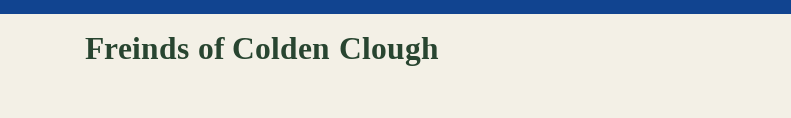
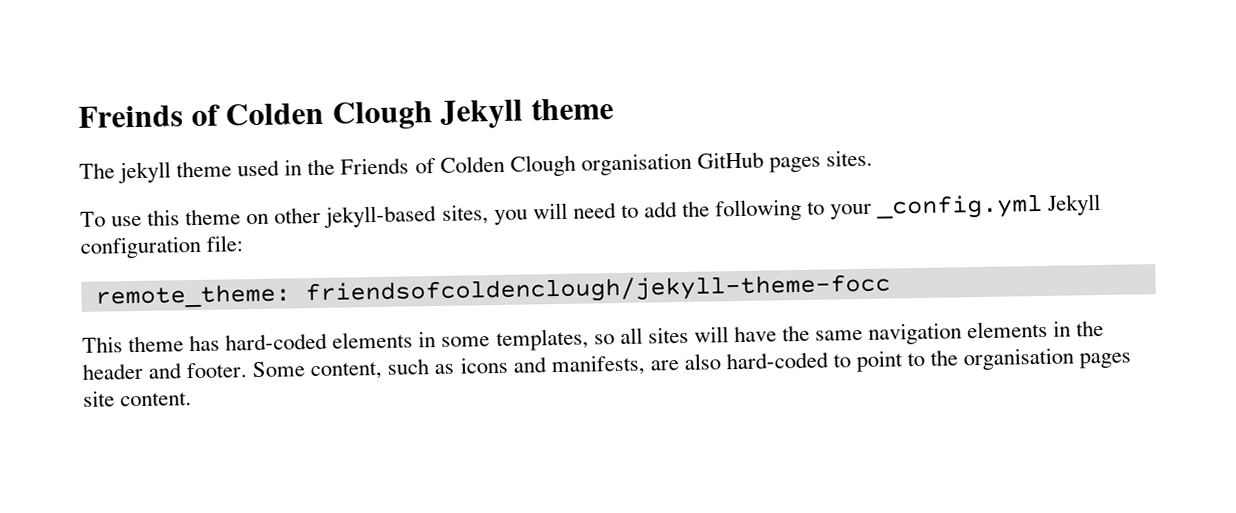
(439, 51) none -> [440,98,614,129] [79,149,873,184] [80,193,1102,228] [80,235,244,259] [94,272,891,309] [82,319,1105,353] [82,347,1132,381] [83,390,193,407] Jekyll theme // The jekyll theme used in the Friends of Colden Clough organisation GitHub pages sites. // To use this theme on other jekyll-based sites, you will need to add the following to your _config.yml Jekyll configuration file: // remote_theme: friendsofcoldenclough/jekyll-theme-focc // This theme has hard-coded elements in some templates, so all sites will have the same navigation elements in the header and footer. Some content, such as icons and manifests, are also hard-coded to point to the organisation pages site content.

